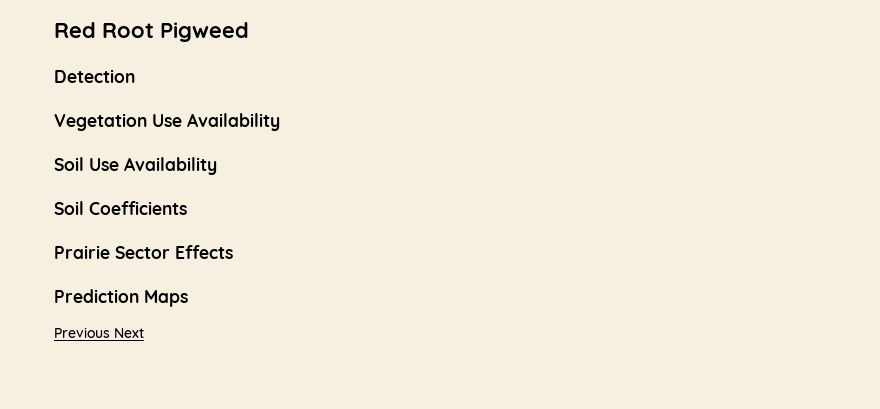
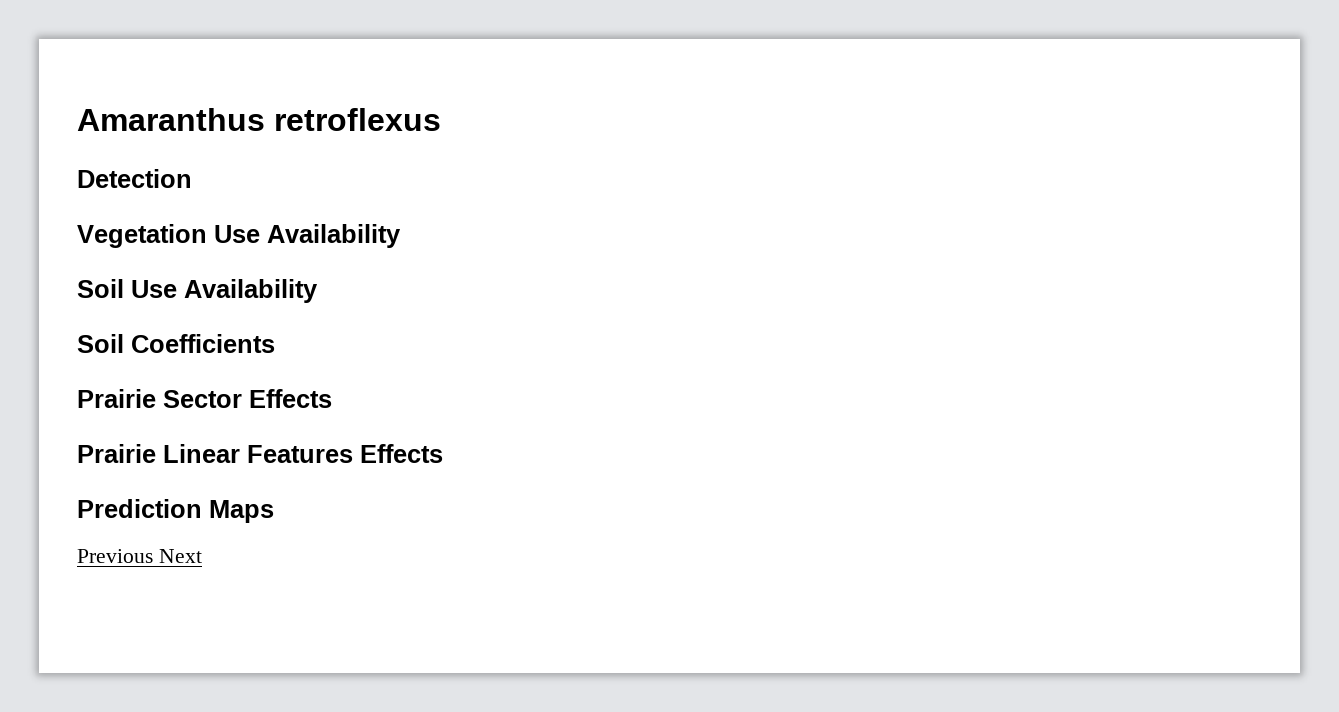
[54,22,249,42] Red Root Pigweed -> [77,108,441,131] Amaranthus retroflexus
(233, 252) none -> [77,444,443,463] // Prairie Linear Features Effects

